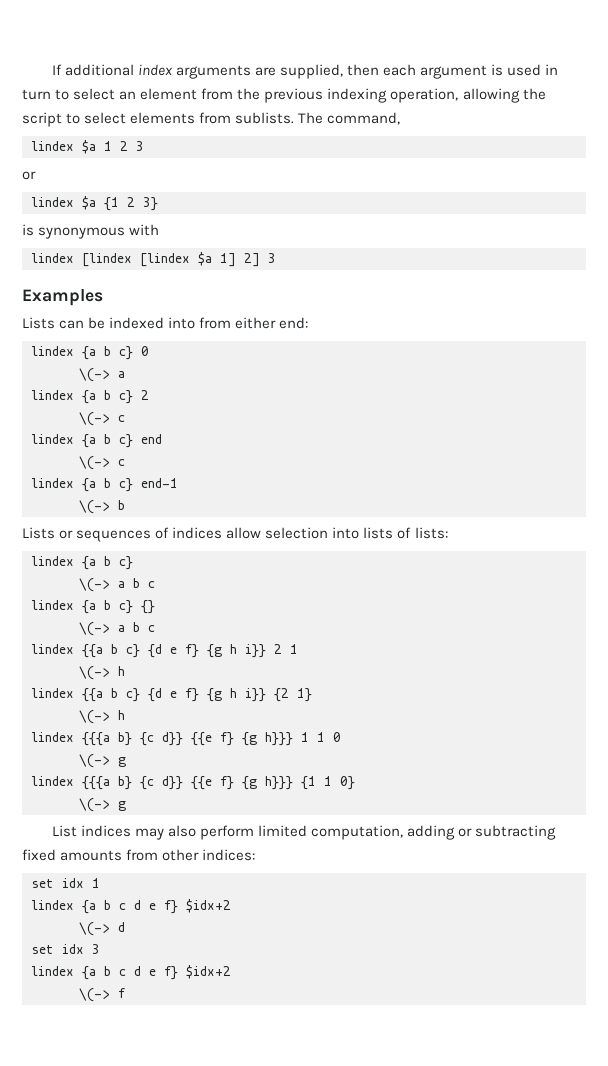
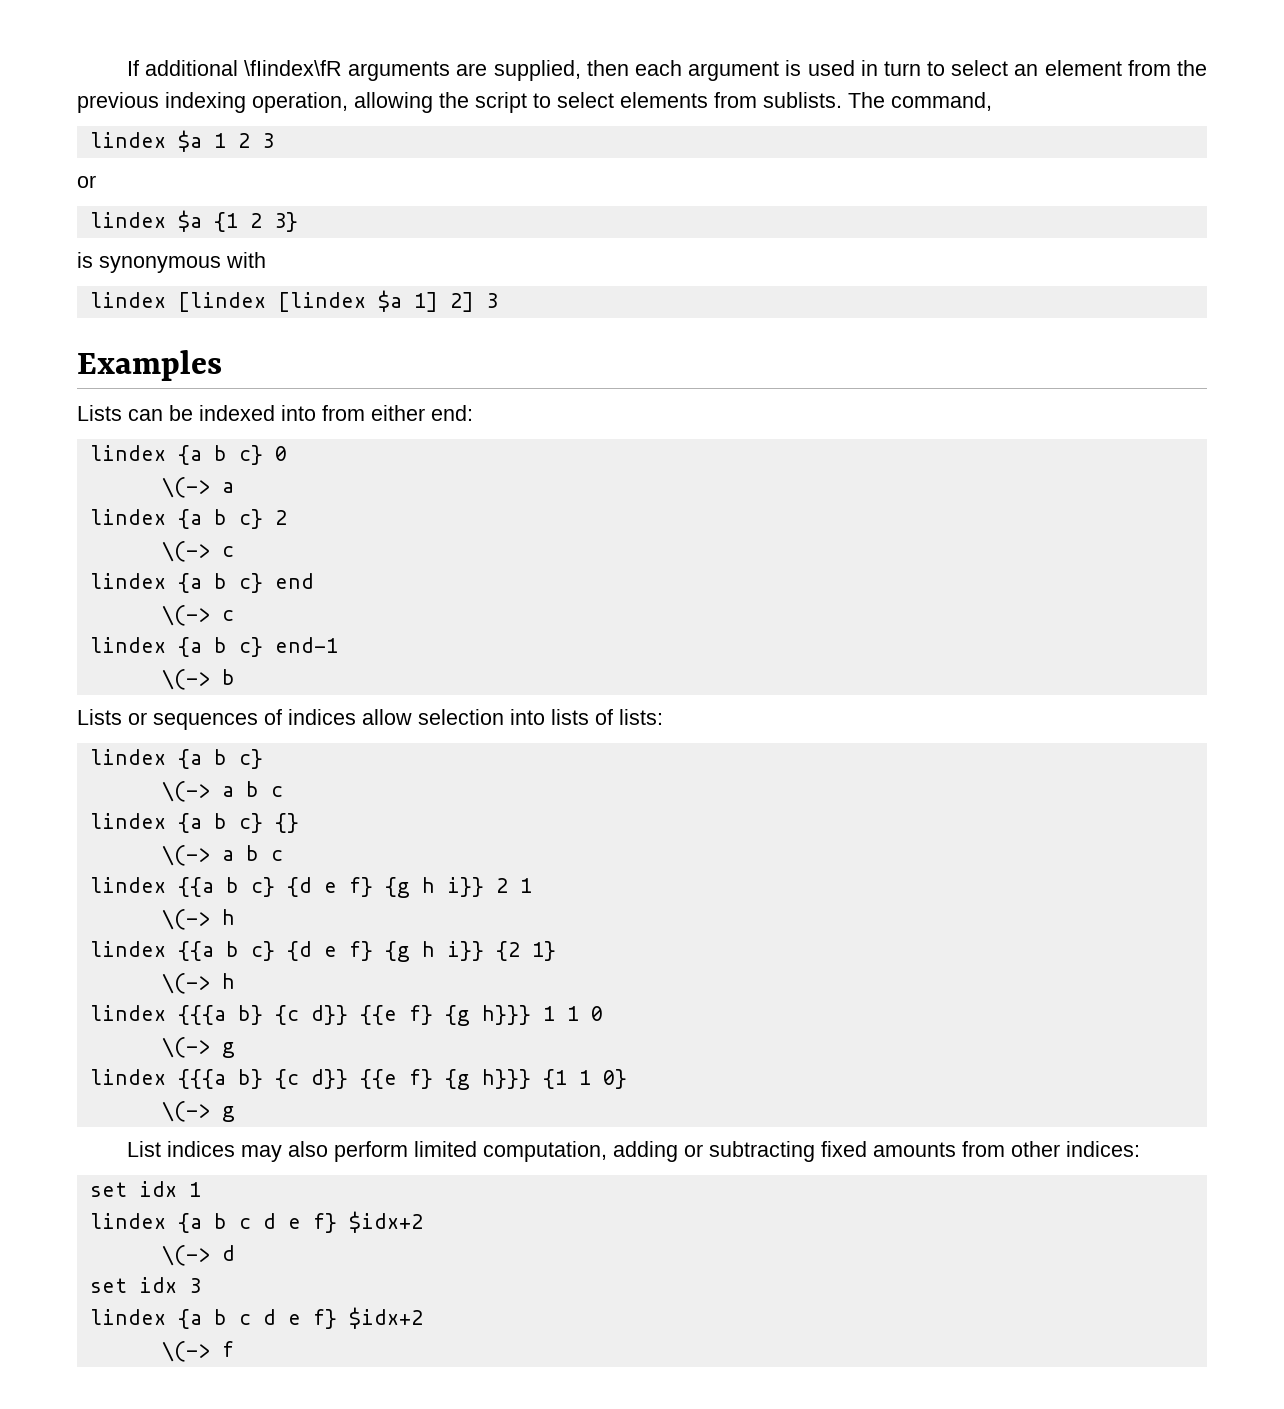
[137,64,173,76] index -> [244,60,343,76] \fIindex\fR

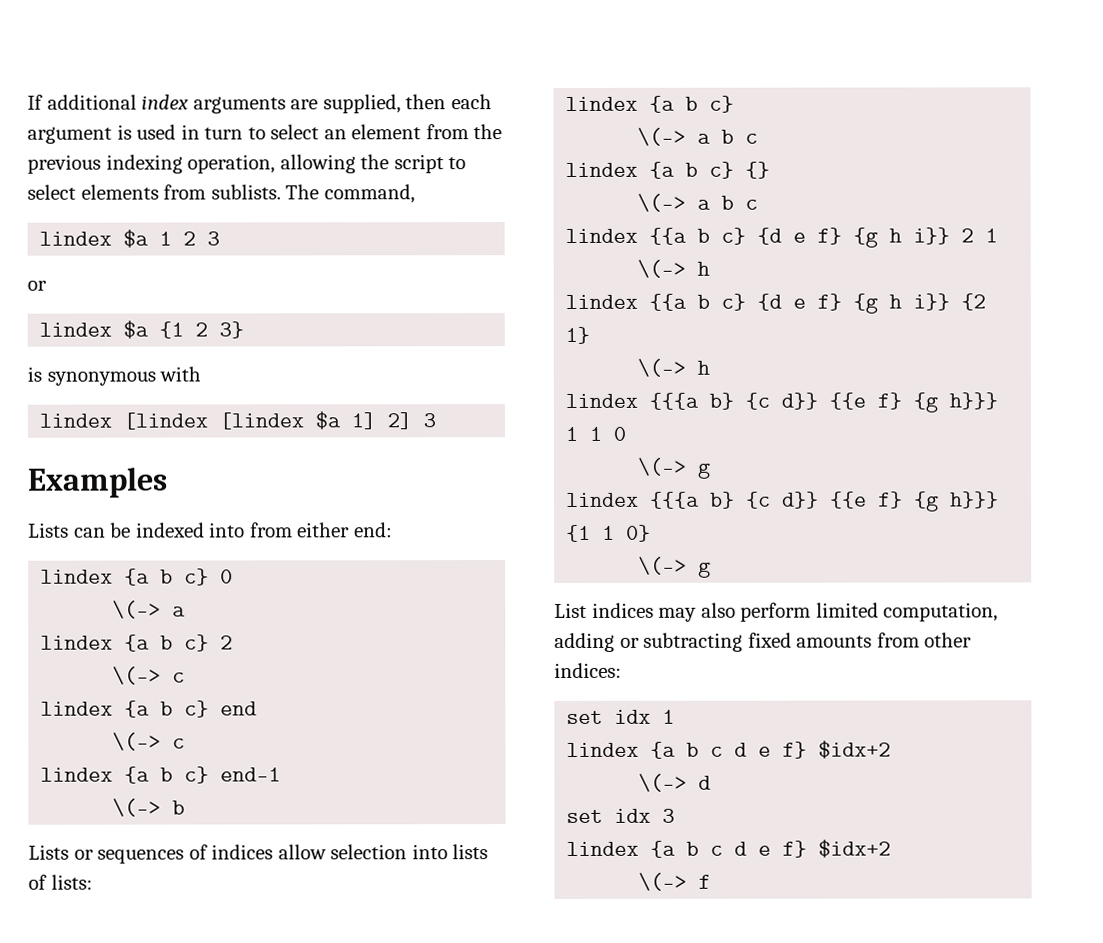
[244,60,343,76] \fIindex\fR -> [141,94,190,110] index

